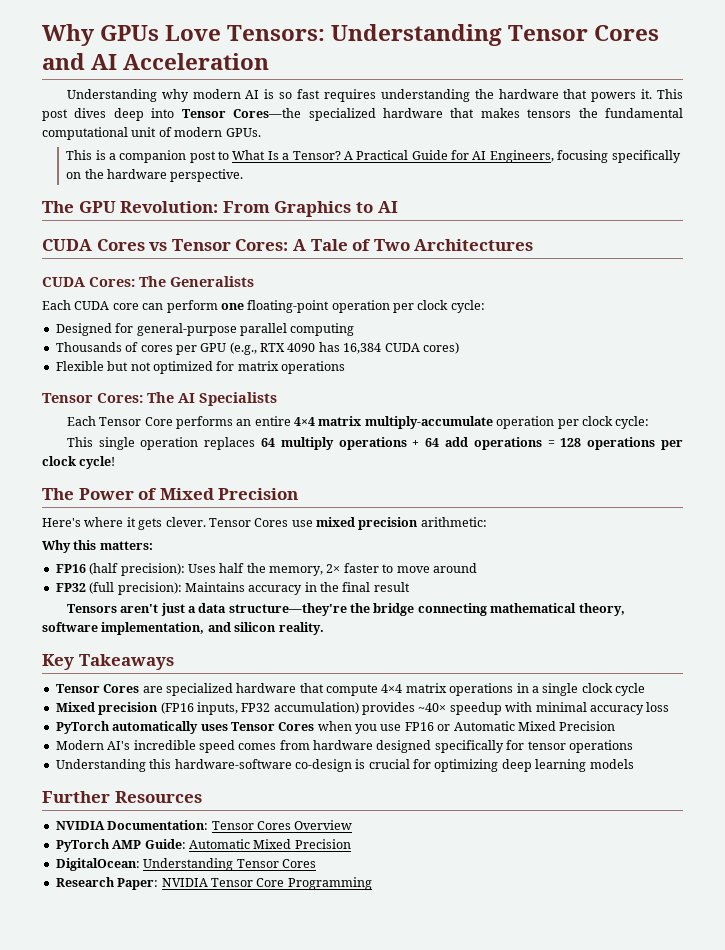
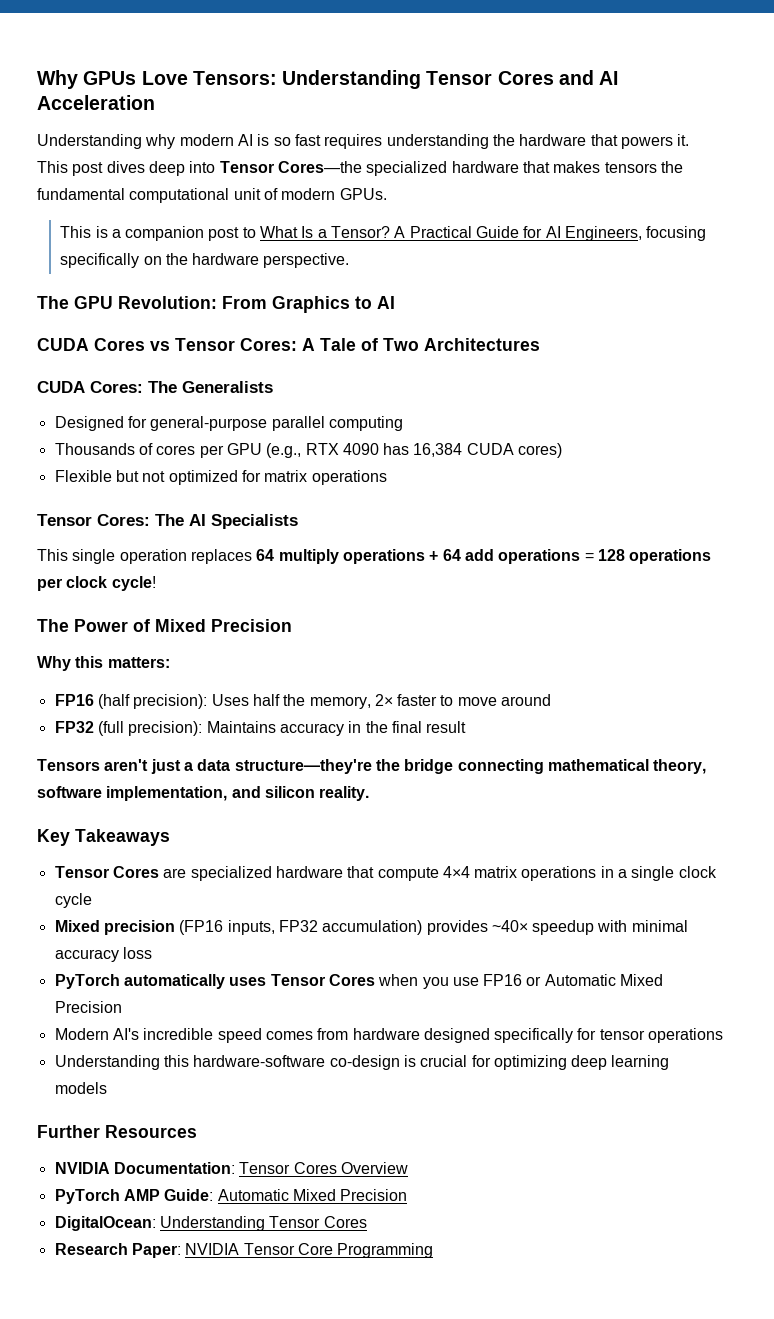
[42,300,485,313] // Each CUDA core can perform one floating-point operation per clock cycle: -> (273, 387) none
[66,416,650,429] // Each Tensor Core performs an entire 4×4 matrix multiply-accumulate operation per clock cycle: -> (298, 521) none
[42,517,487,530] // Here's where it gets clever. Tensor Cores use mixed precision arithmetic: -> (292, 625) none

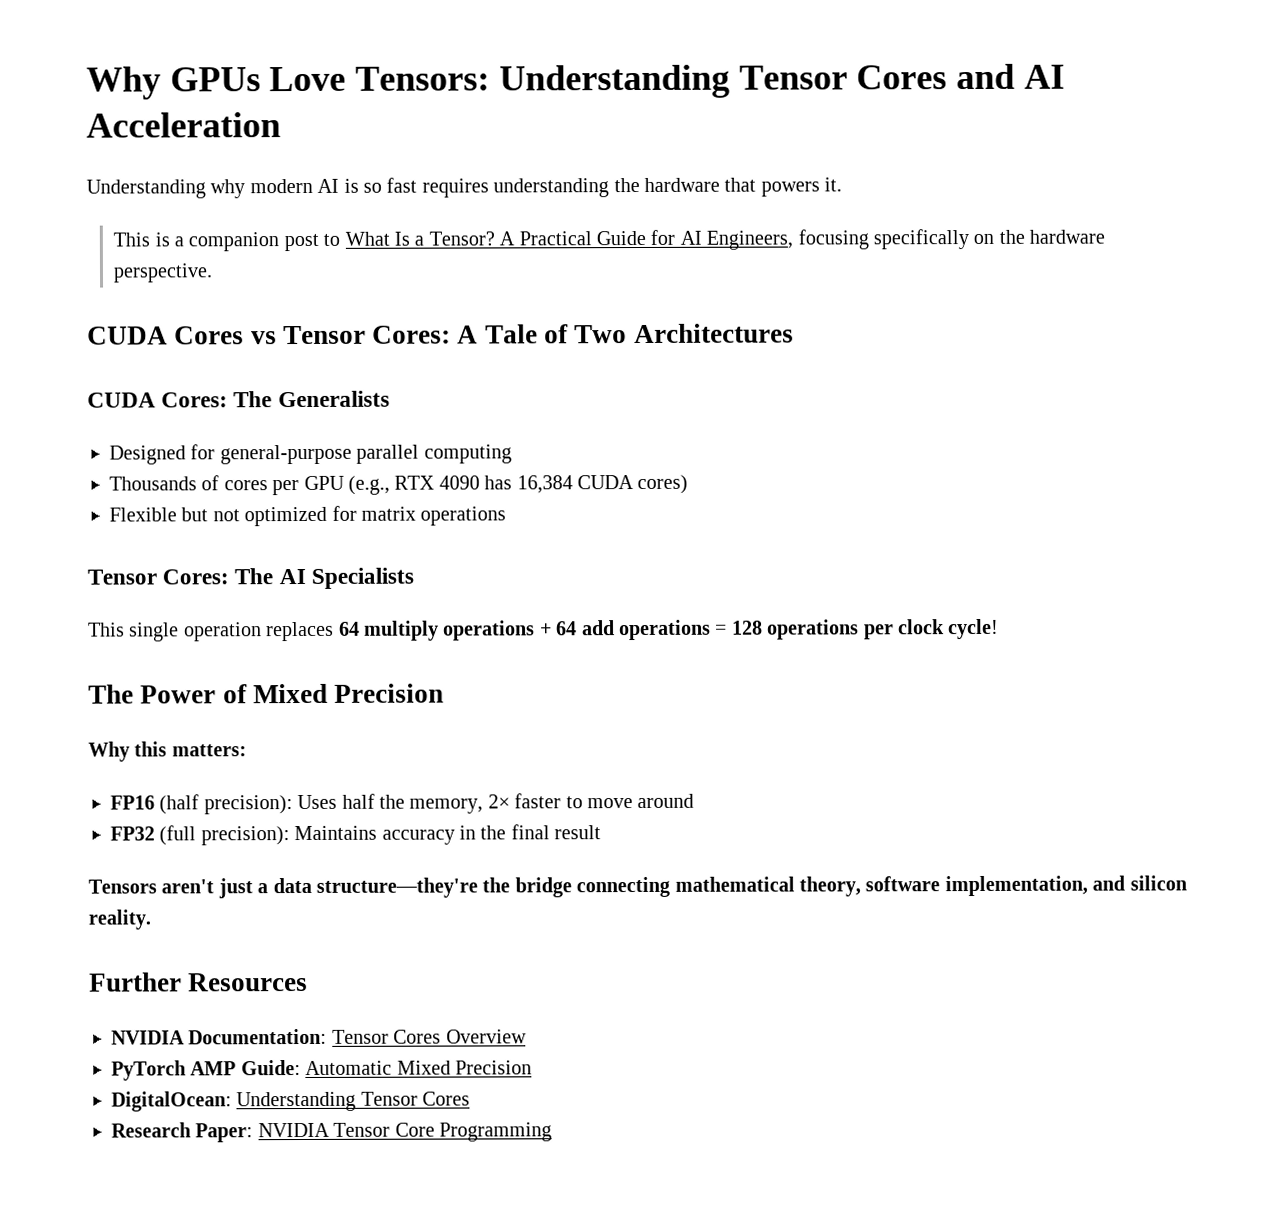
[37,161,683,176] [37,188,387,203] This post dives deep into Tensor Cores—the specialized hardware that makes tensors the fundamental computational unit of modern GPUs. -> (843, 184) none
[37,296,395,313] // The GPU Revolution: From Graphics to AI -> (214, 273) none
[37,829,170,846] [54,866,717,881] [54,893,92,908] [54,920,688,935] [54,947,152,962] [54,974,664,989] [54,1001,122,1013] [54,1028,724,1043] [54,1055,670,1070] [54,1082,107,1094] // Key Takeaways // Tensor Cores are specialized hardware that compute 4×4 matrix operations in a single clock cycle // Mixed precision (FP16 inputs, FP32 accumulation) provides ~40× speedup with minimal accuracy loss // PyTorch automatically uses Tensor Cores when you use FP16 or Automatic Mixed Precision // Modern AI's incredible speed comes from hardware designed specifically for tensor operations // Understanding this hardware-software co-design is crucial for optimizing deep learning models -> (151, 919) none

